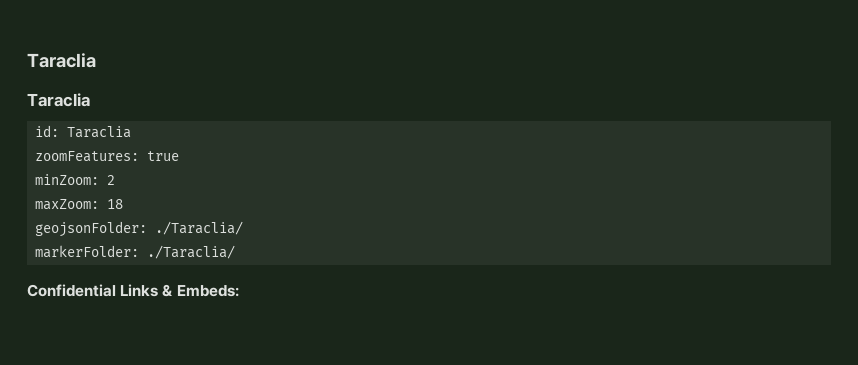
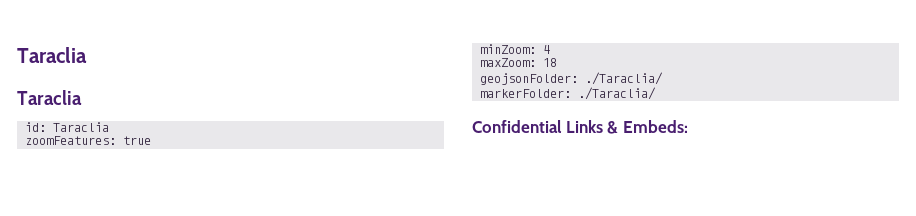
[107,175,116,185] 2 -> [543,45,551,54] 4

